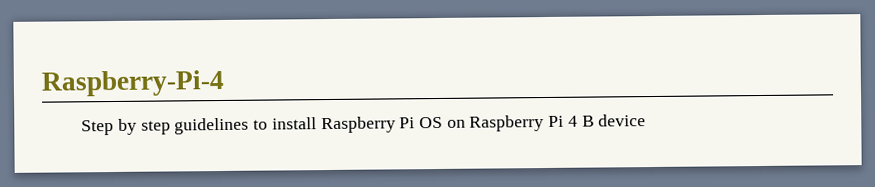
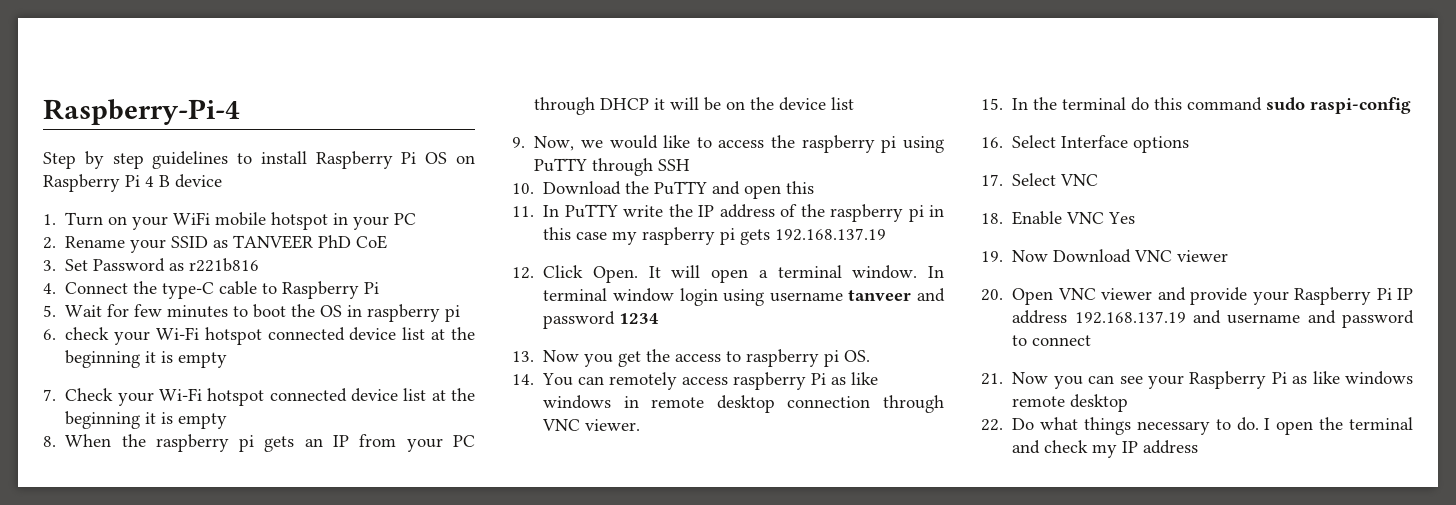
(647, 120) none -> [43,212,417,230] [43,235,388,253] [43,258,260,272] [43,281,380,299] [43,304,461,322] [43,327,475,345] [65,350,228,368] [43,388,475,406] [65,411,228,429] [43,434,475,452] [534,97,855,115] [512,135,944,153] [534,158,691,176] [512,181,815,199] [512,204,945,222] [543,227,887,245] [512,265,944,283] [543,288,945,306] [543,311,660,329] [512,349,871,367] [512,372,879,390] [543,395,944,413] [542,419,641,431] [981,97,1412,114] [981,135,1190,153] [981,173,1099,186] [981,211,1136,225] [981,249,1229,263] [981,287,1413,305] [1012,310,1414,328] [1012,335,1092,346] [981,371,1413,389] [1012,394,1129,412] [981,417,1413,435] [1012,440,1199,458] // 1. Turn on your WiFi mobile hotspot in your PC // 2. Rename your SSID as TANVEER PhD CoE // 3. Set Password as r221b816 // 4. Connect the type-C cable to Raspberry Pi // 5. Wait for few minutes to boot the OS in raspberry pi // 6. check your Wi-Fi hotspot connected device list at the beginning it is empty // 7. Check your Wi-Fi hotspot connected device list at the beginning it is empty // 8. When the raspberry pi gets an IP from your PC through DHCP it will be on the device list // 9. Now, we would like to access the raspberry pi using PuTTY through SSH // 10. Download the PuTTY and open this // 11. In PuTTY write the IP address of the raspberry pi in this case my raspberry pi gets 192.168.137.19 // 12. Click Open. It will open a terminal window. In terminal window login using username tanveer and password 1234 // 13. Now you get the access to raspberry pi OS. // 14. You can remotely access raspberry Pi as like windows in remote desktop connection through VNC viewer. // 15. In the terminal do this command sudo raspi-config // 16. Select Interface options // 17. Select VNC // 18. Enable VNC Yes // 19. Now Download VNC viewer // 20. Open VNC viewer and provide your Raspberry Pi IP address 192.168.137.19 and username and password to connect // 21. Now you can see your Raspberry Pi as like windows remote desktop // 22. Do what things necessary to do. I open the terminal and check my IP address

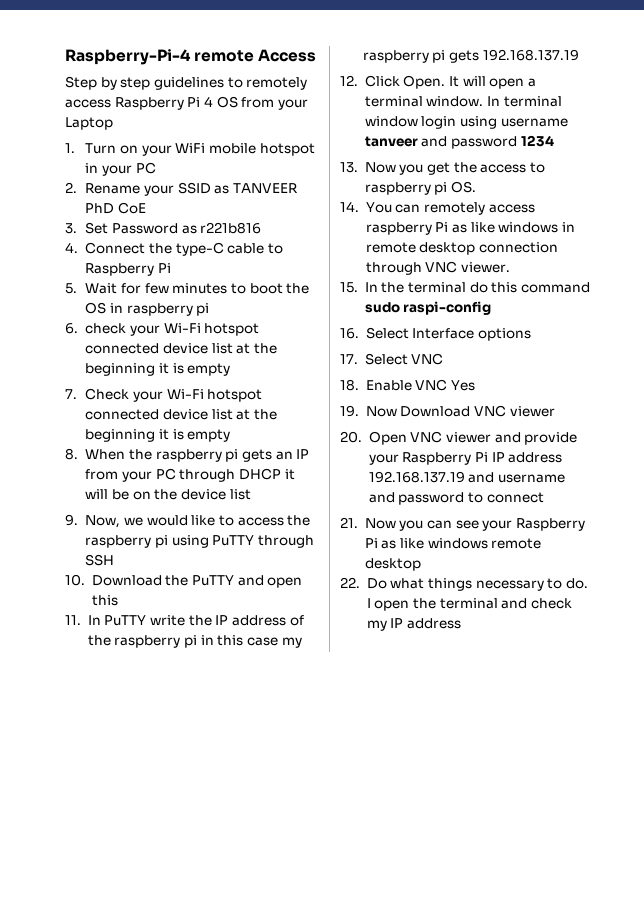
(240, 112) none -> [194,49,317,62] remote Access
[260,151,475,169] [43,174,222,192] install Raspberry Pi OS on Raspberry Pi 4 B device -> [246,77,308,90] [65,96,308,110] [65,117,113,130] remotely access Raspberry Pi 4 OS from your Laptop

